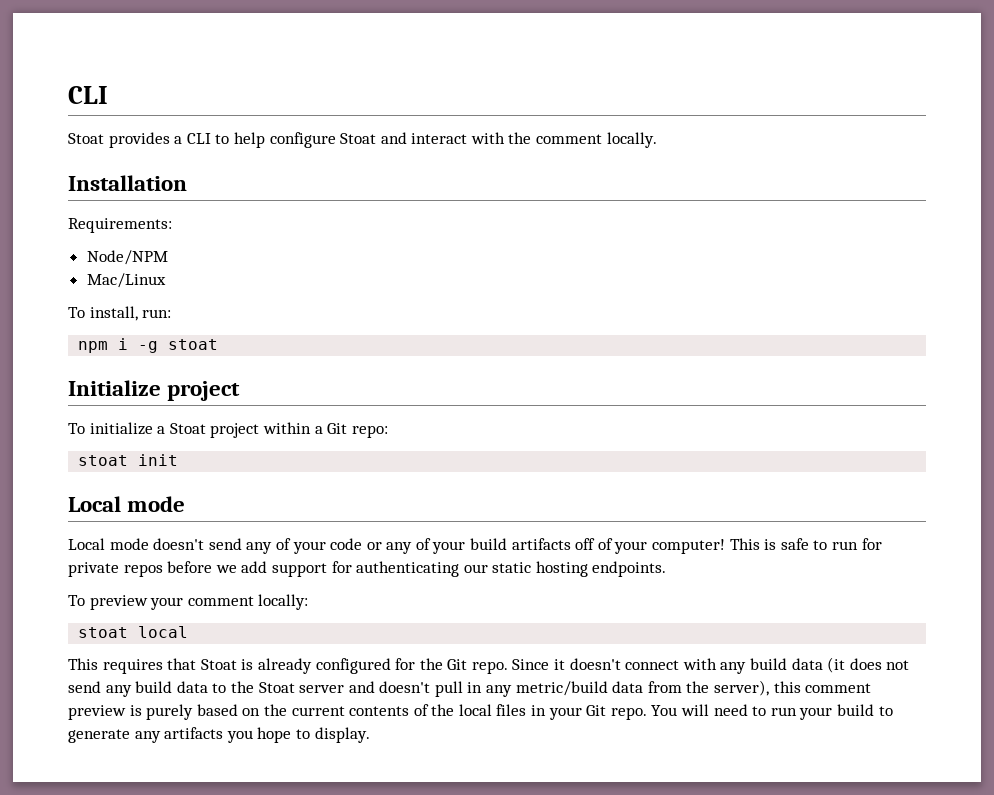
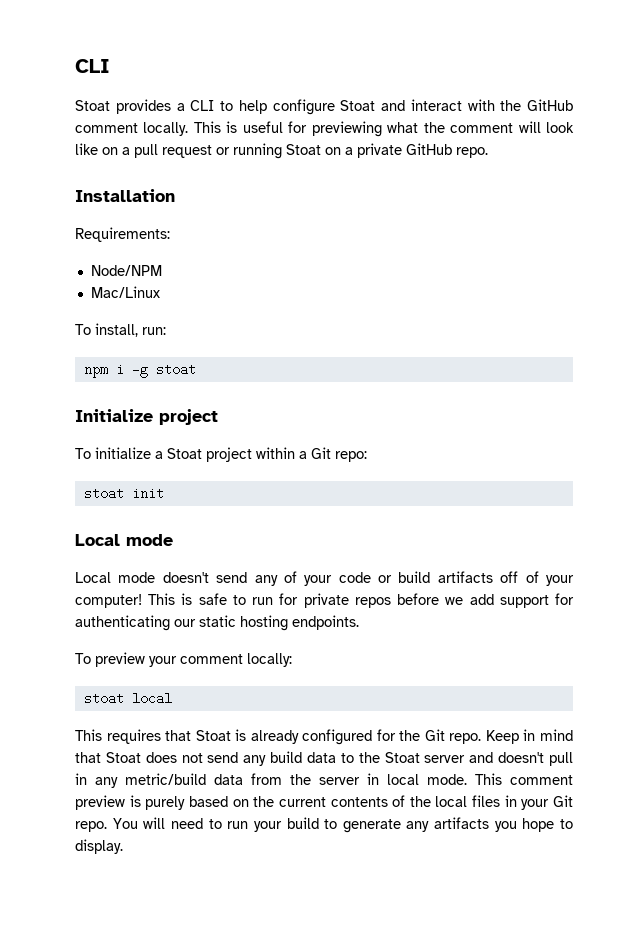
(532, 138) none -> [527,99,573,111] GitHub
(657, 140) none -> [193,121,574,137] [75,143,488,159] This is useful for previewing what the comment will look like on a pull request or running Stoat on a private GitHub repo.
[386,538,466,554] any of your -> (393, 579) none
[512,657,846,674] Since it doesn't connect with any build data (it -> [485,729,574,744] [75,752,141,763] Keep in mind that Stoat
[714,680,801,696] server), this -> [319,773,502,785] server in local mode. This

